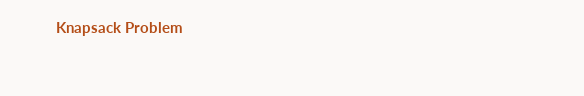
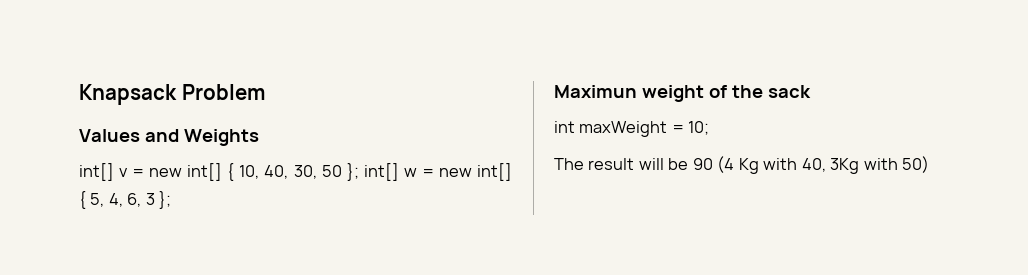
(183, 27) none -> [79,129,259,146] [79,163,512,181] [79,191,172,209] [554,85,811,102] [554,121,710,137] [554,156,930,174] // Values and Weights // int[] v = new int[] { 10, 40, 30, 50 }; int[] w = new int[] { 5, 4, 6, 3 }; // Maximun weight of the sack // int maxWeight = 10; // The result will be 90 (4 Kg with 40, 3Kg with 50)

